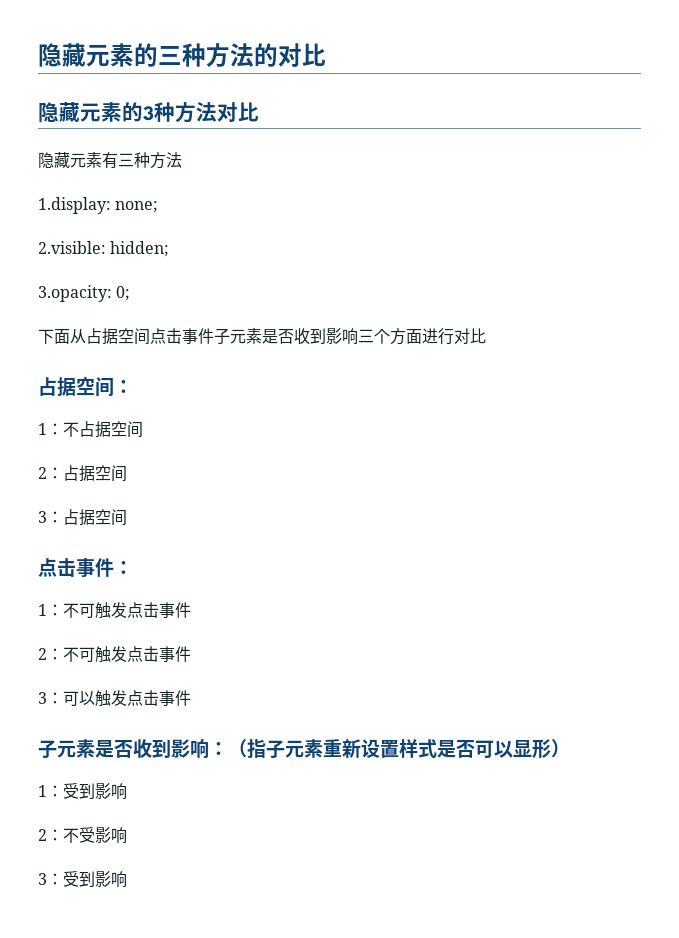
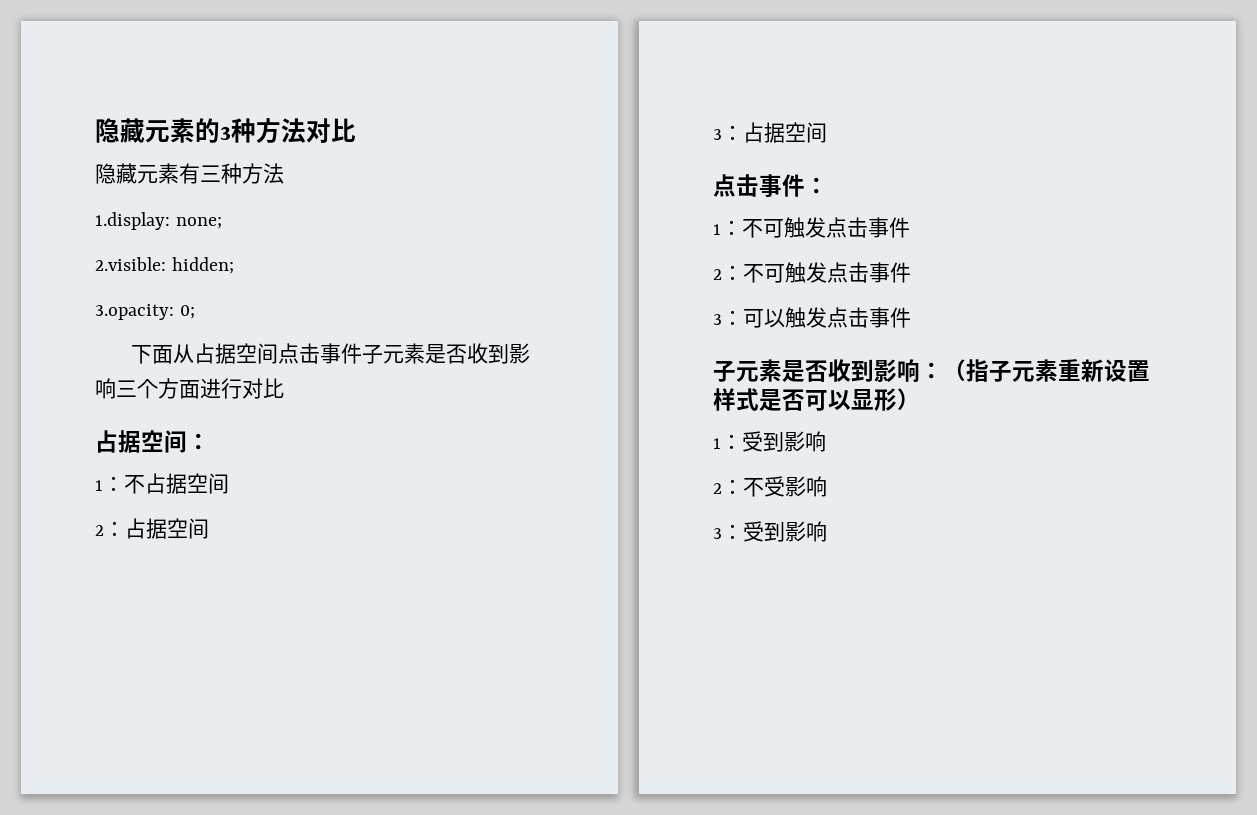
[38,43,326,67] [38,102,143,123] 隐藏元素的三种方法的对比 // 隐藏元素的 -> [95,118,220,143] 隐藏元素的

